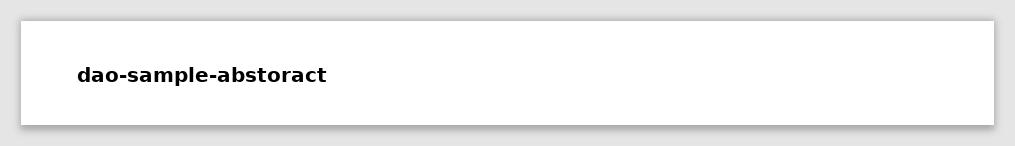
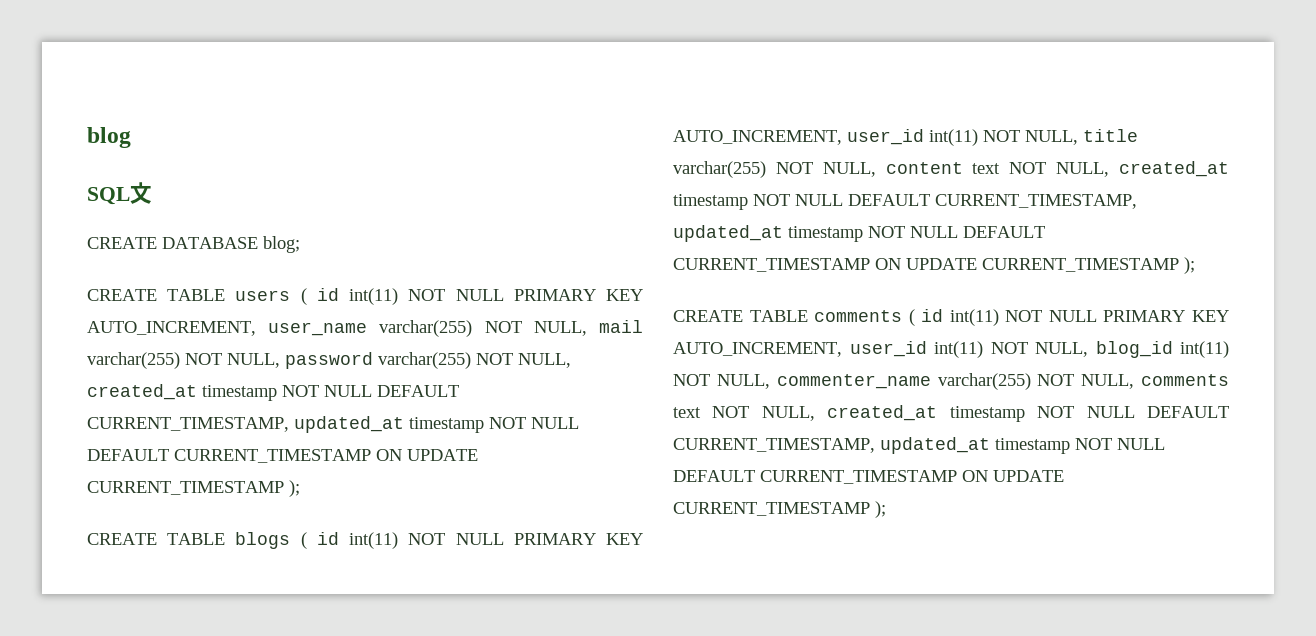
[77,67,327,86] dao-sample-abstoract -> [87,127,131,148] [87,182,152,205] [87,236,300,253] [87,288,643,305] [87,320,643,337] [87,352,571,369] [87,384,459,401] [87,416,579,433] [87,449,478,463] [87,480,300,497] [87,532,643,549] [673,129,1138,146] [673,161,1229,178] [673,194,1137,210] [673,225,1045,242] [673,257,1195,274] [673,309,1229,326] [673,341,1229,358] [673,373,1229,390] [673,405,1229,422] [673,437,1165,454] [673,470,1064,484] [673,501,886,518] blog // SQL文 // CREATE DATABASE blog; // CREATE TABLE users ( id int(11) NOT NULL PRIMARY KEY AUTO_INCREMENT, user_name varchar(255) NOT NULL, mail varchar(255) NOT NULL, password varchar(255) NOT NULL, created_at timestamp NOT NULL DEFAULT CURRENT_TIMESTAMP, updated_at timestamp NOT NULL DEFAULT CURRENT_TIMESTAMP ON UPDATE CURRENT_TIMESTAMP ); // CREATE TABLE blogs ( id int(11) NOT NULL PRIMARY KEY AUTO_INCREMENT, user_id int(11) NOT NULL, title varchar(255) NOT NULL, content text NOT NULL, created_at timestamp NOT NULL DEFAULT CURRENT_TIMESTAMP, updated_at timestamp NOT NULL DEFAULT CURRENT_TIMESTAMP ON UPDATE CURRENT_TIMESTAMP ); // CREATE TABLE comments ( id int(11) NOT NULL PRIMARY KEY AUTO_INCREMENT, user_id int(11) NOT NULL, blog_id int(11) NOT NULL, commenter_name varchar(255) NOT NULL, comments text NOT NULL, created_at timestamp NOT NULL DEFAULT CURRENT_TIMESTAMP, updated_at timestamp NOT NULL DEFAULT CURRENT_TIMESTAMP ON UPDATE CURRENT_TIMESTAMP );

